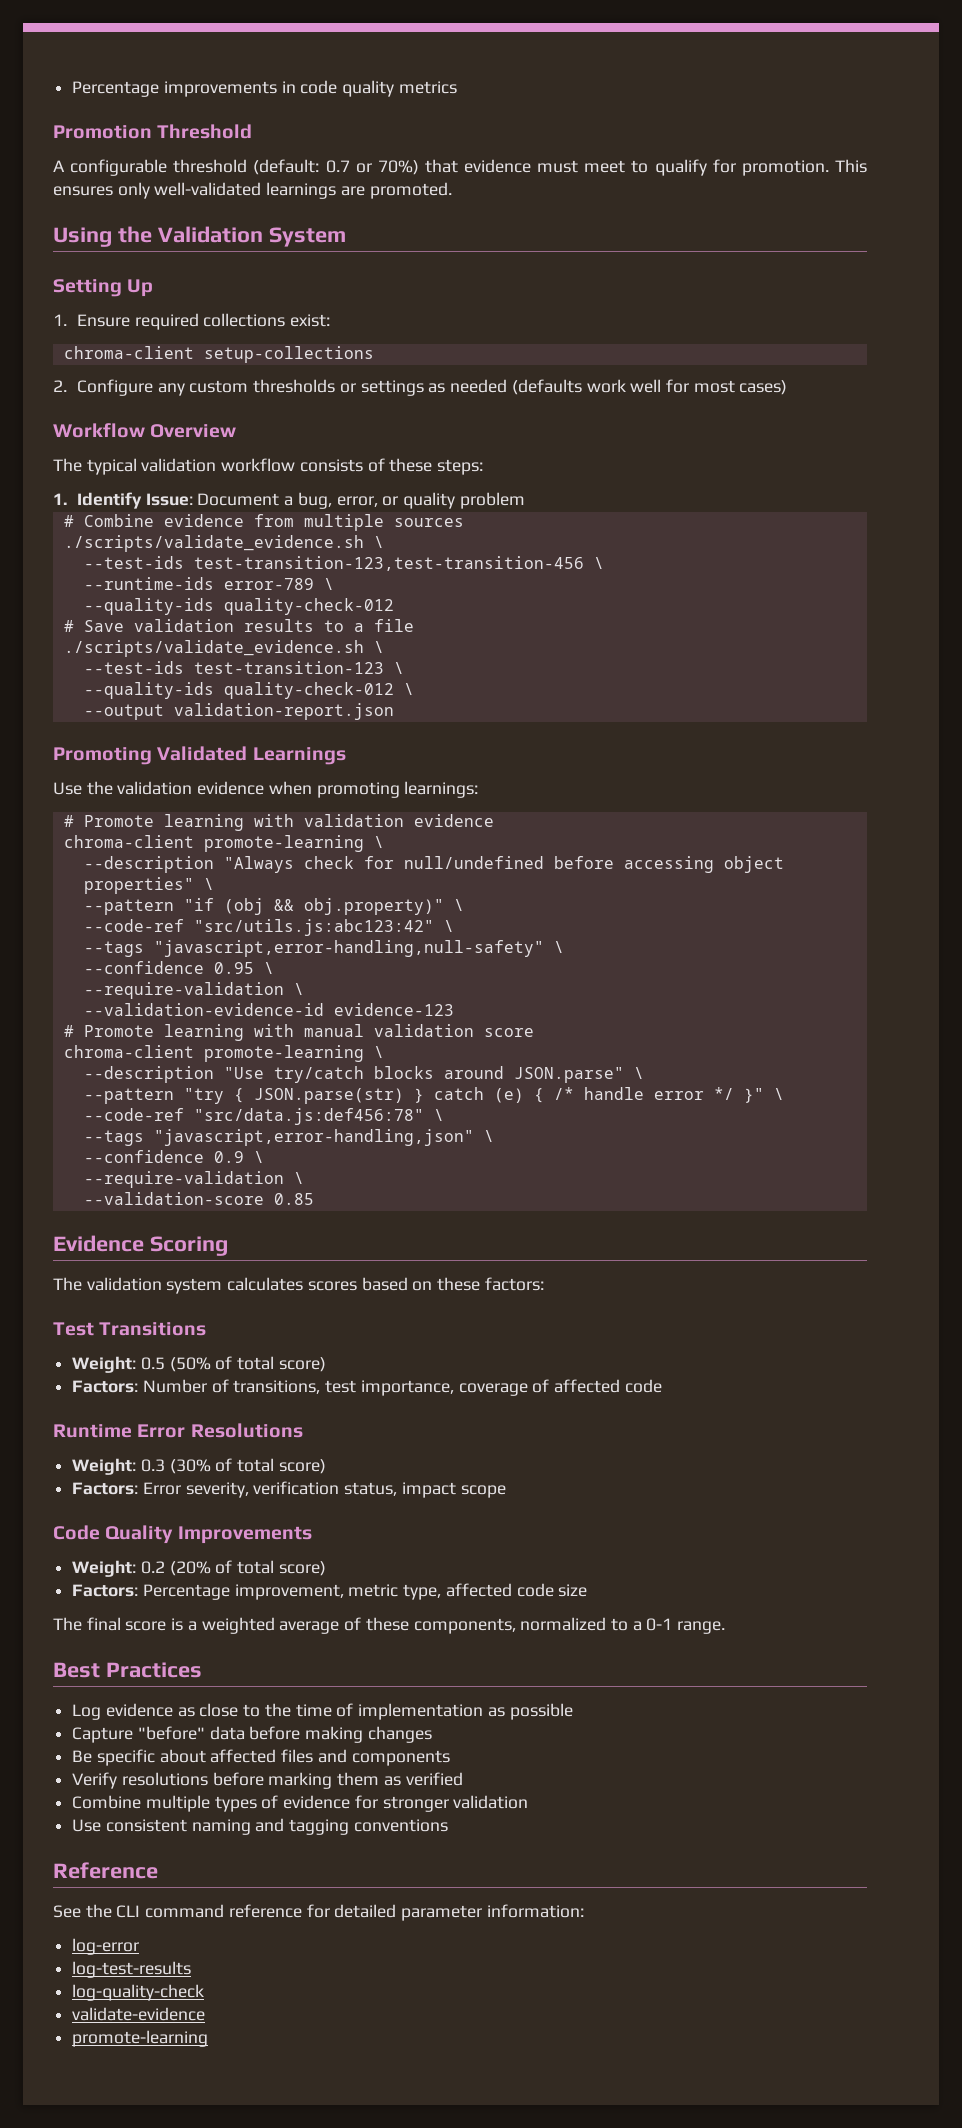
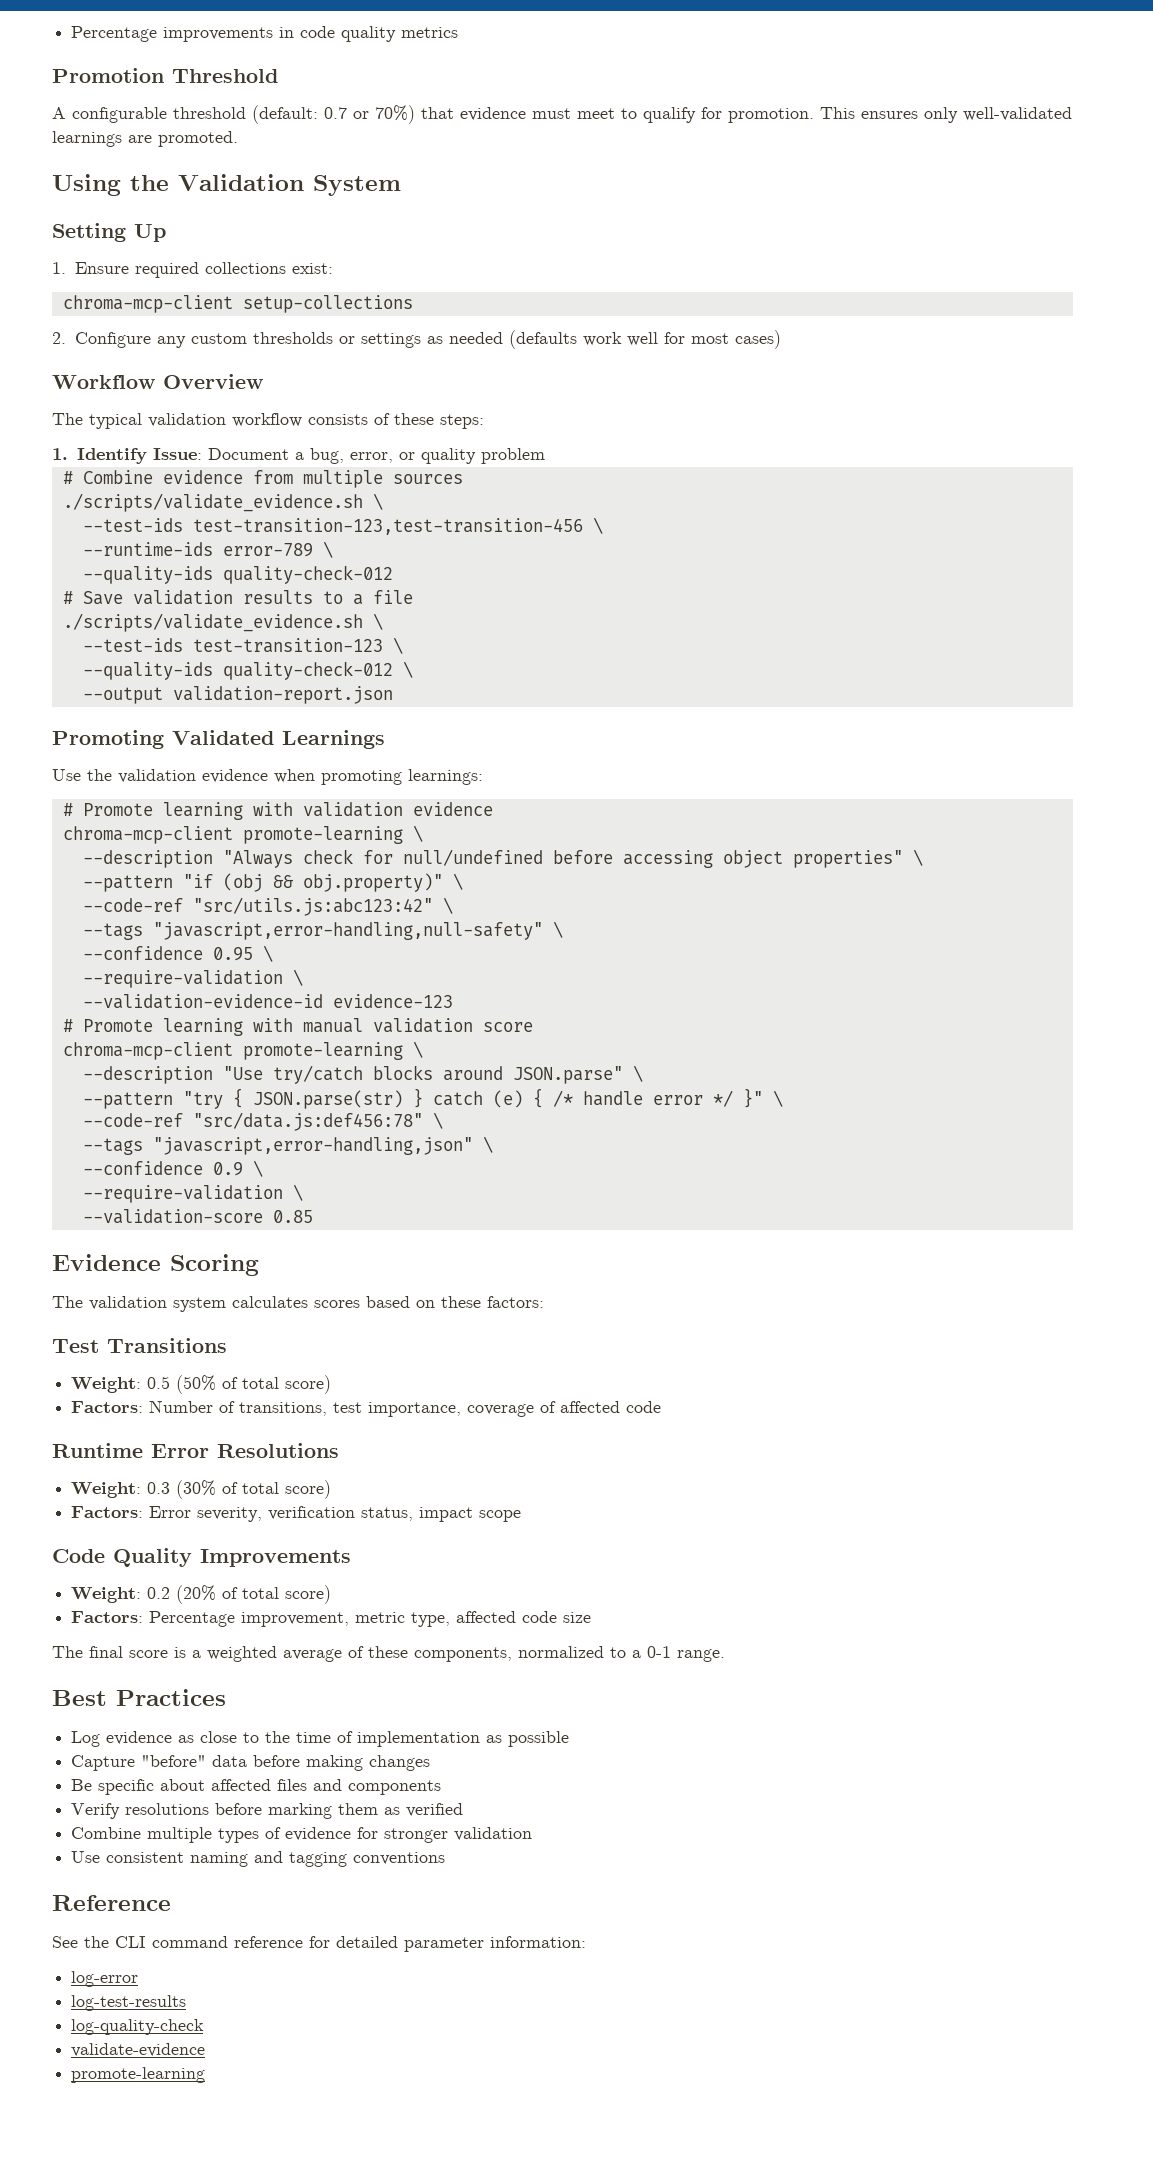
[63,346,194,359] chroma-client -> [62,295,233,313] chroma-mcp-client
[63,835,194,848] chroma-client -> [62,826,233,844] chroma-mcp-client
[63,1045,194,1058] chroma-client -> [62,1042,233,1060] chroma-mcp-client

